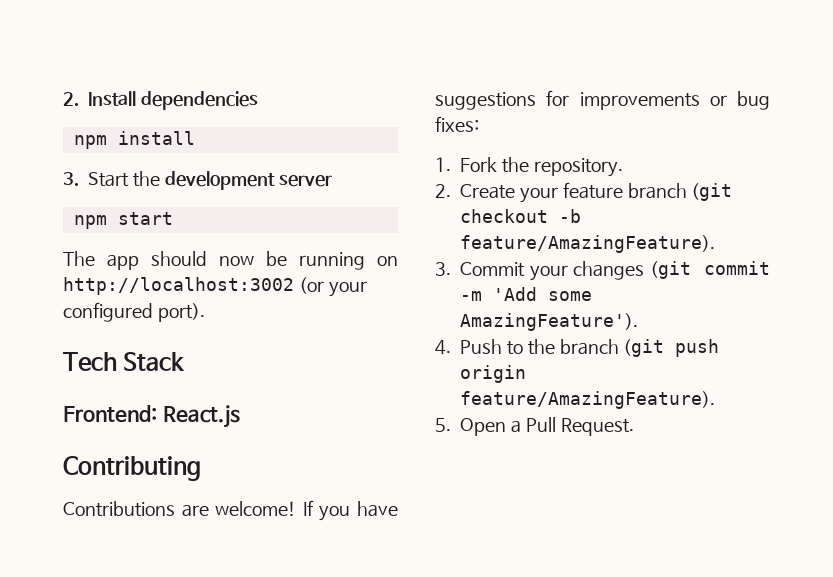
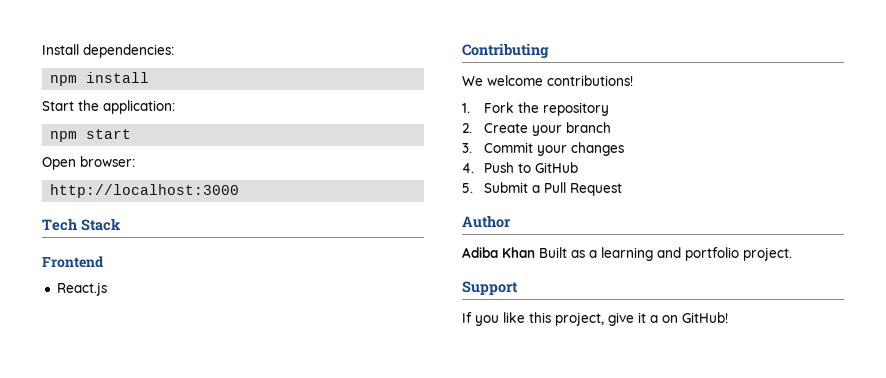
[63,91,258,110] 2. Install dependencies -> [42,44,174,58] Install dependencies:
[63,172,79,186] 3. -> (150, 77) none
[164,171,332,190] development server -> [103,100,175,114] application:
[63,251,398,270] [63,277,367,297] [63,302,205,322] The app should now be running on http://localhost:3002 (or your configured port). -> [42,156,135,170] [50,184,240,198] Open browser: // http://localhost:3000
[63,405,157,423] Frontend: -> [42,256,104,268] Frontend //
[63,500,398,521] [435,90,770,110] [435,116,479,132] Contributions are welcome! If you have suggestions for improvements or bug fixes: -> [462,75,633,86] We welcome contributions!
[533,158,623,177] repository. -> [542,102,609,116] repository
[562,182,733,201] [460,209,581,223] [460,235,715,253] feature branch (git checkout -b feature/AmazingFeature). -> [565,122,611,133] branch
[650,261,770,279] [460,287,592,301] [460,313,638,331] [435,339,720,357] [460,365,526,383] [460,391,715,409] (git commit -m 'Add some AmazingFeature'). // 4. Push to the branch (git push origin feature/AmazingFeature). -> [462,162,578,173] // 4. Push to GitHub
[460,418,506,436] Open -> [483,182,528,193] Submit
[560,418,634,436] Request. -> [569,183,622,196] [462,215,511,228] [462,247,792,261] [462,281,518,295] [462,312,728,326] Request // Author // Adiba Khan Built as a learning and portfolio project. // Support // If you like this project, give it a on GitHub!

